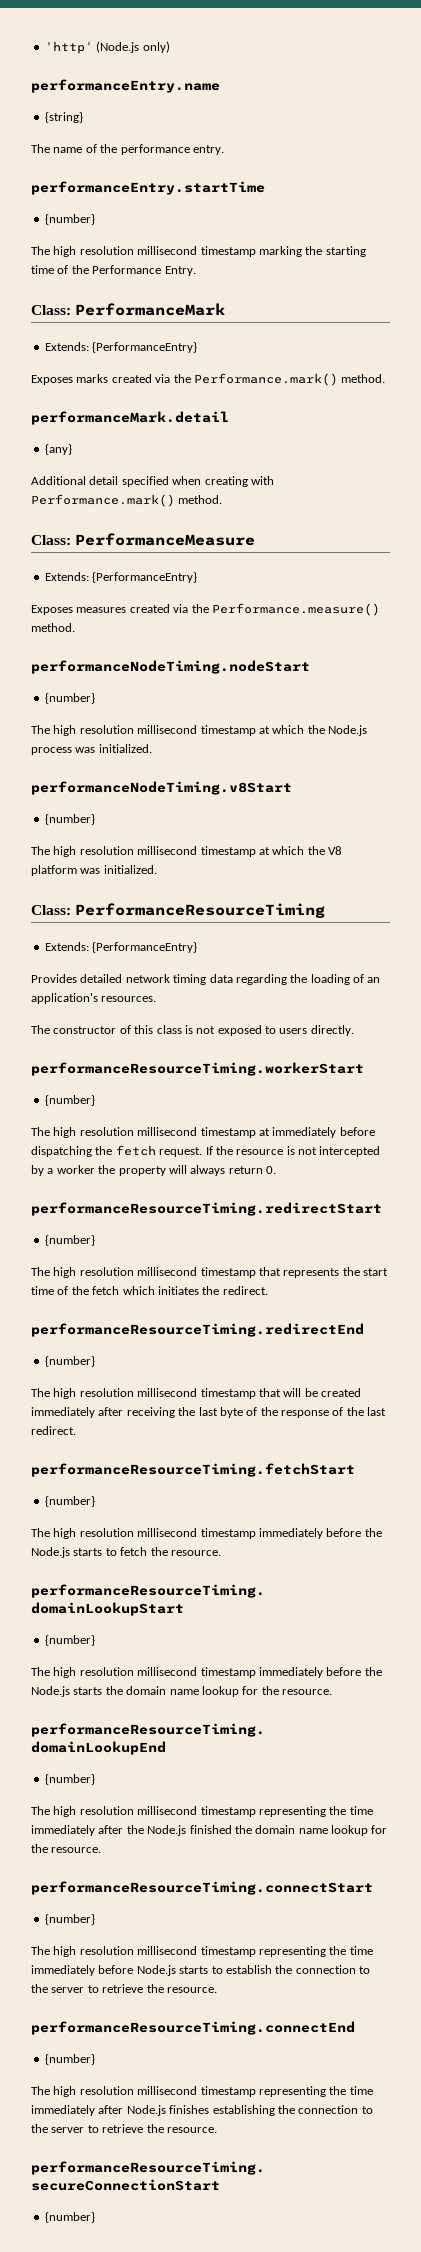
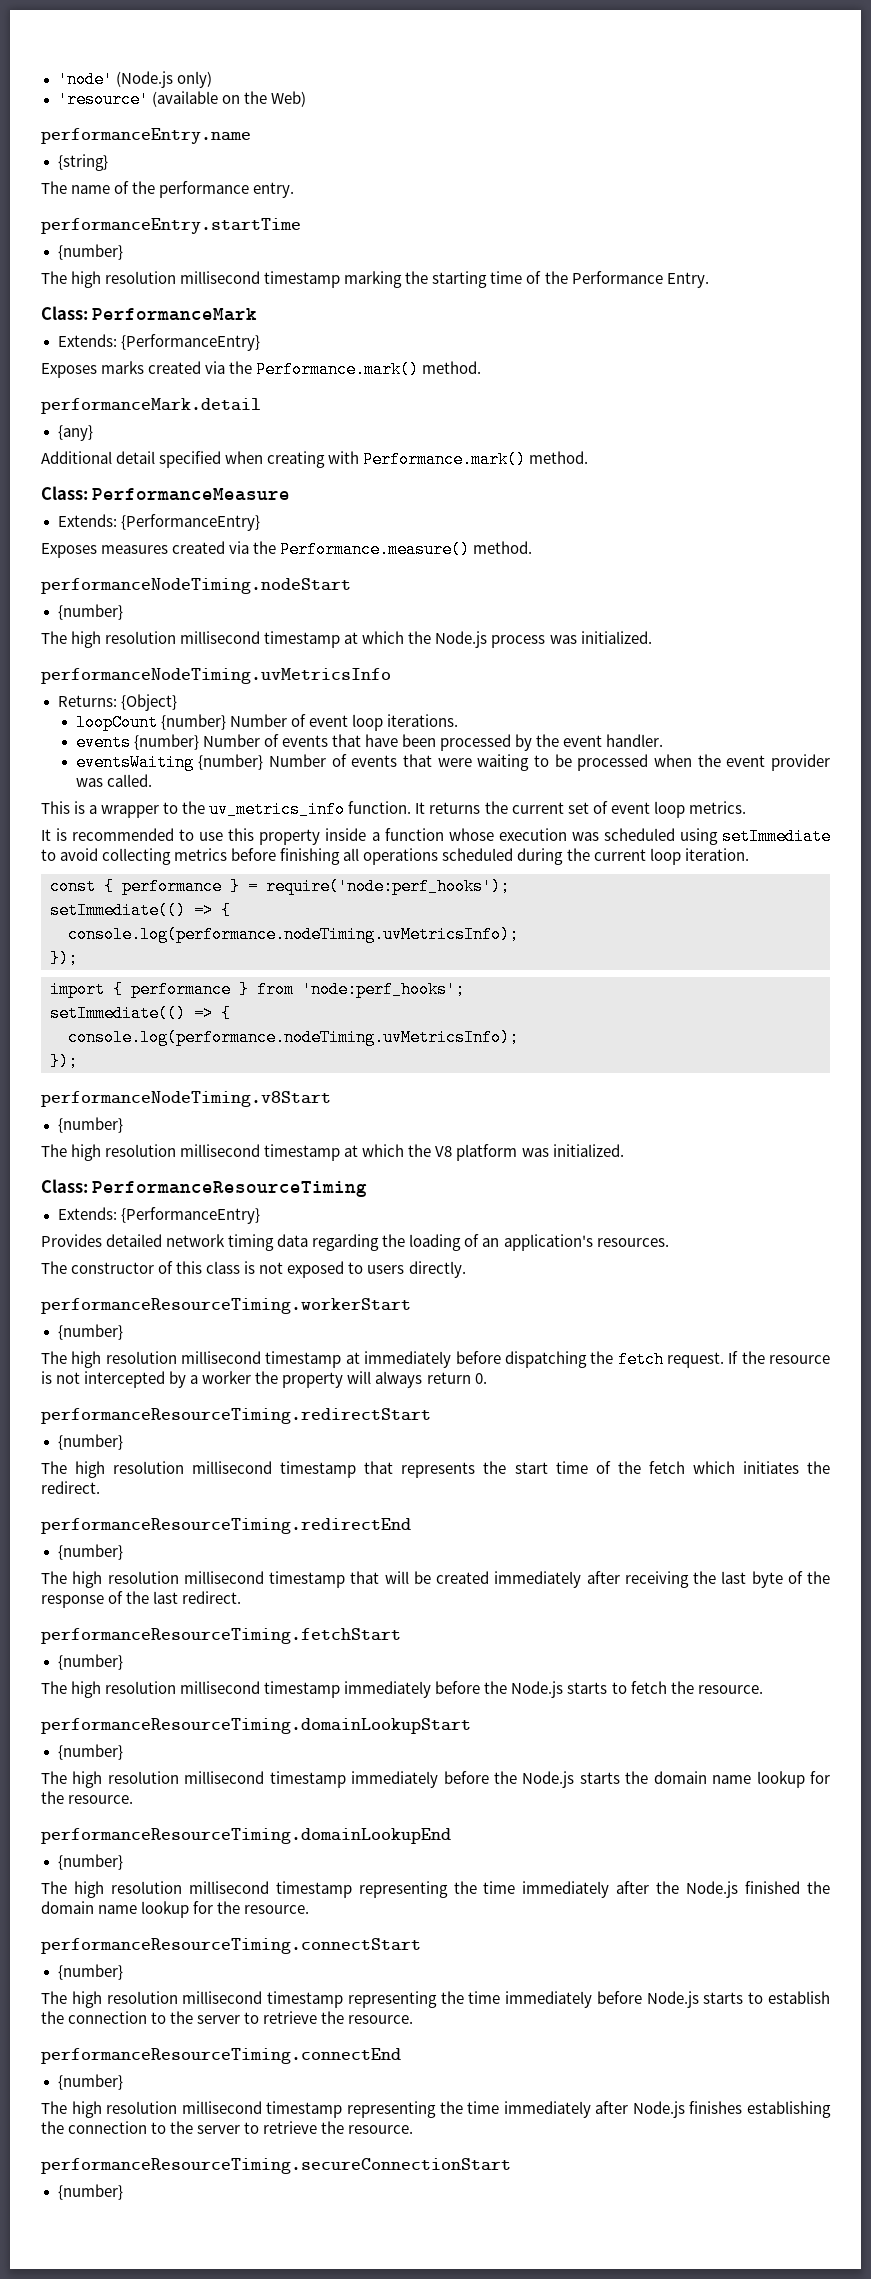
[44,41,93,54] 'http' -> [57,71,113,88] 'node'
(170, 47) none -> [57,91,306,108] // 'resource' (available on the Web)
(152, 748) none -> [41,668,391,684] [57,694,177,711] [75,714,458,731] [75,734,664,751] [75,754,831,771] [75,774,152,787] [41,801,746,818] [41,828,832,845] [41,848,749,865] [50,878,510,895] [50,902,231,919] [68,926,519,943] [50,950,78,967] [50,981,465,998] [50,1005,231,1022] [68,1029,519,1046] [50,1053,78,1070] // performanceNodeTiming.uvMetricsInfo // Returns: {Object} // loopCount {number} Number of event loop iterations. // events {number} Number of events that have been processed by the event handler. // eventsWaiting {number} Number of events that were waiting to be processed when the event provider was called. // This is a wrapper to the uv_metrics_info function. It returns the current set of event loop metrics. // It is recommended to use this property inside a function whose execution was scheduled using setImmediate to avoid collecting metrics before finishing all operations scheduled during the current loop iteration. // const { performance } = require('node:perf_hooks'); // setImmediate(() => { // console.log(performance.nodeTiming.uvMetricsInfo); // }); // import { performance } from 'node:perf_hooks'; // setImmediate(() => { // console.log(performance.nodeTiming.uvMetricsInfo); // });

